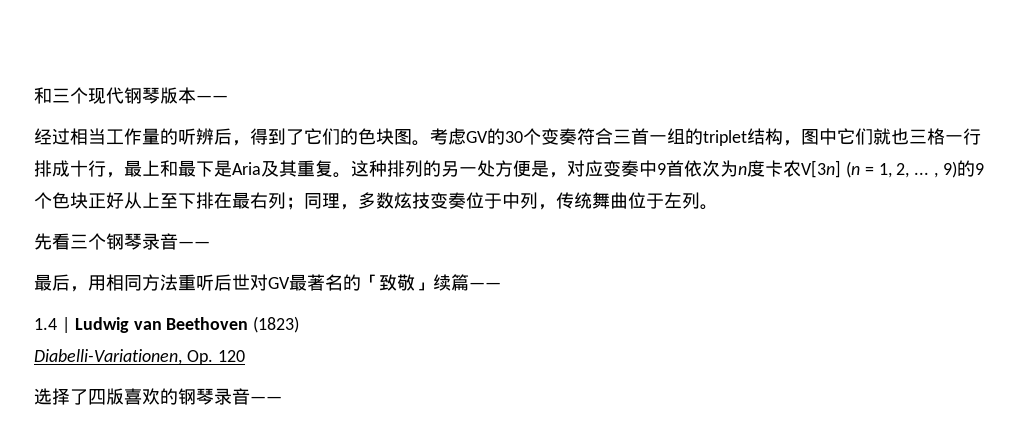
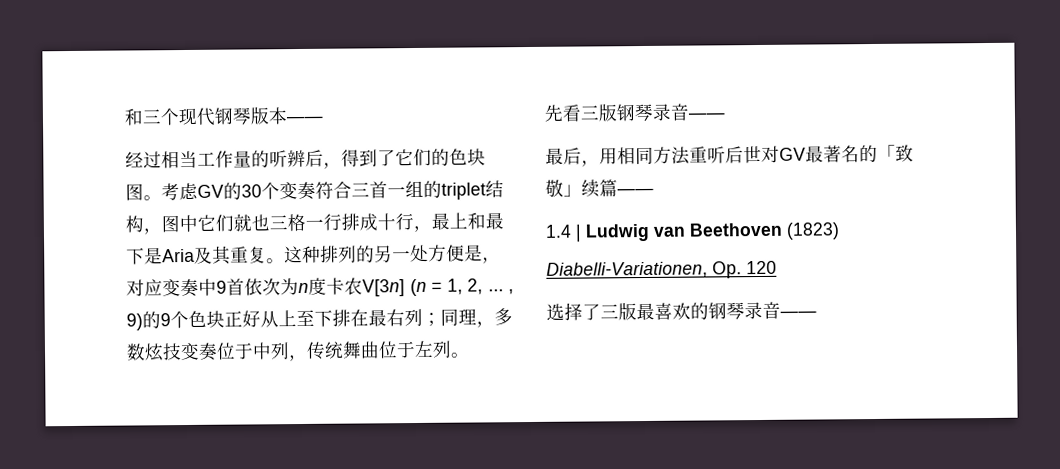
[88,233,106,250] 个 -> [598,103,618,122] 版
[88,388,124,405] 四版 -> [600,302,655,321] 三版最

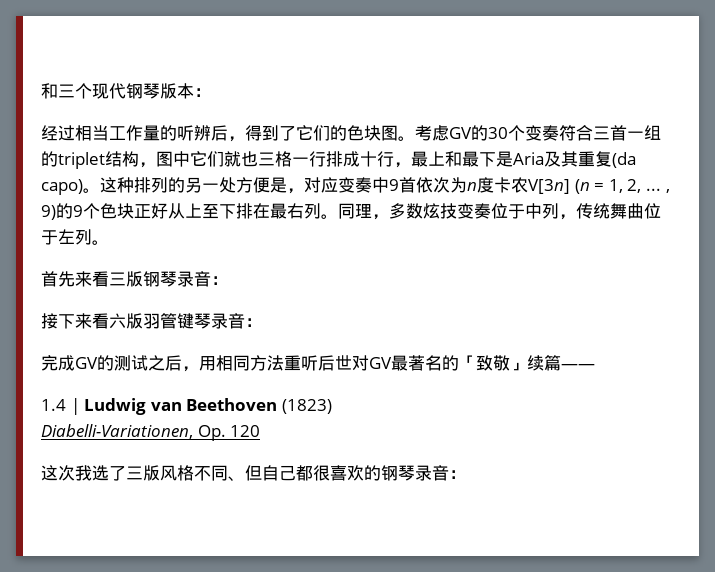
[286,115,324,123] —— -> [194,88,211,97] ：
(267, 255) none -> [612,152,636,168] [41,179,83,195] (da capo)
[422,312,441,326] ； -> [321,214,338,219] 。
[544,104,564,122] 先 -> [41,271,92,287] 首先来
[688,112,725,119] [545,147,564,165] —— // 最 -> [211,276,228,285] [41,313,262,329] [41,355,165,371] ： // 接下来看六版羽管键琴录音： // 完成GV的测试之
[546,302,655,321] 选择了三版最 -> [41,465,330,481] 这次我选了三版风格不同、但自己都很
[780,310,817,317] —— -> [449,470,466,479] ：

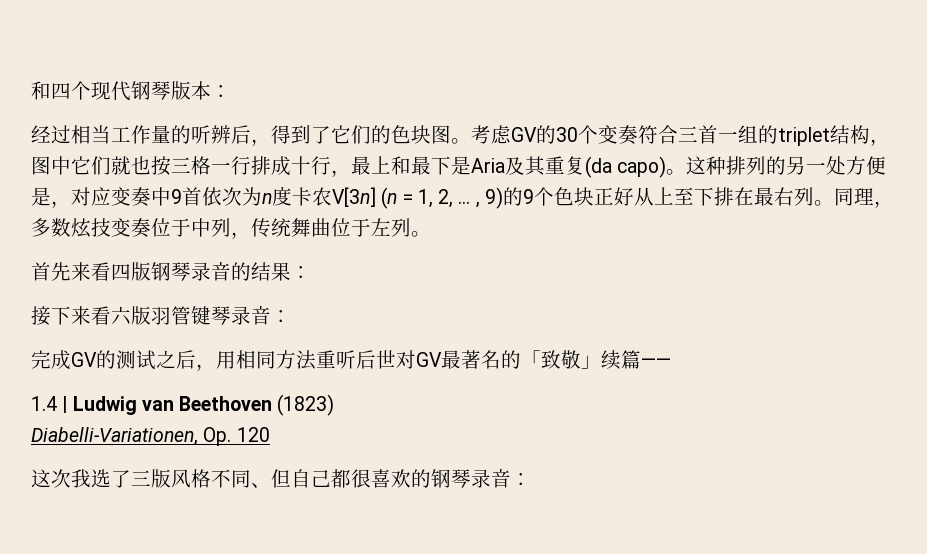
[41,83,75,99] 和三 -> [31,81,71,100] 和四
(258, 159) none -> [151,156,171,176] 按
[109,272,126,286] 三 -> [111,264,131,280] 四
(211, 279) none -> [231,262,291,281] 的结果

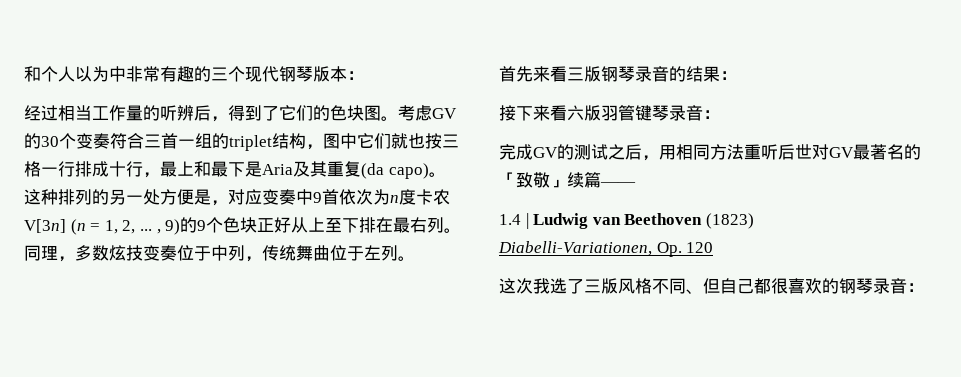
[31,81,71,100] 和四 -> [24,66,228,82] 和个人以为中非常有趣的三
[111,264,131,280] 四 -> [567,67,584,81] 三

